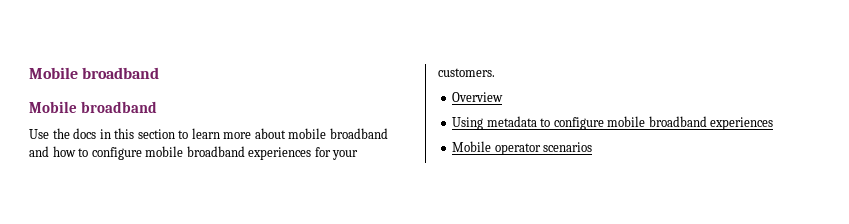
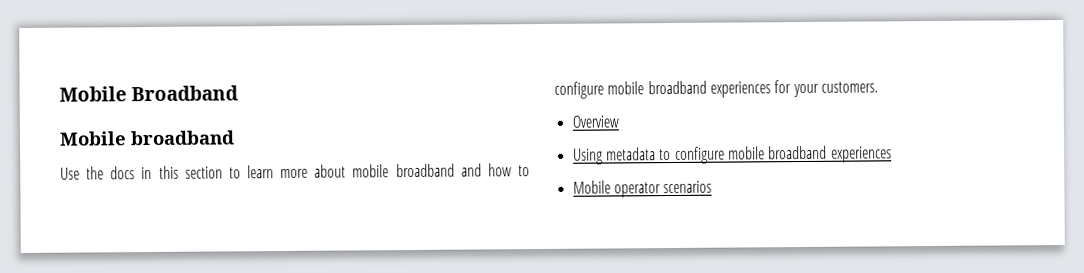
[29,67,160,79] Mobile broadband -> [59,85,240,102] Mobile Broadband

